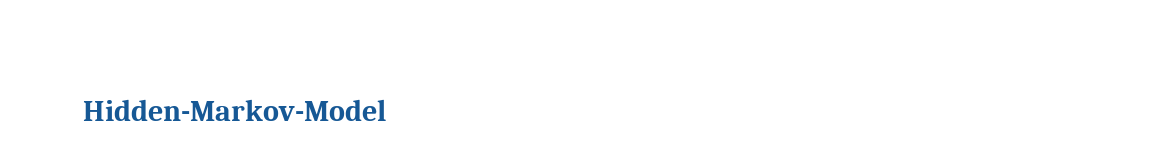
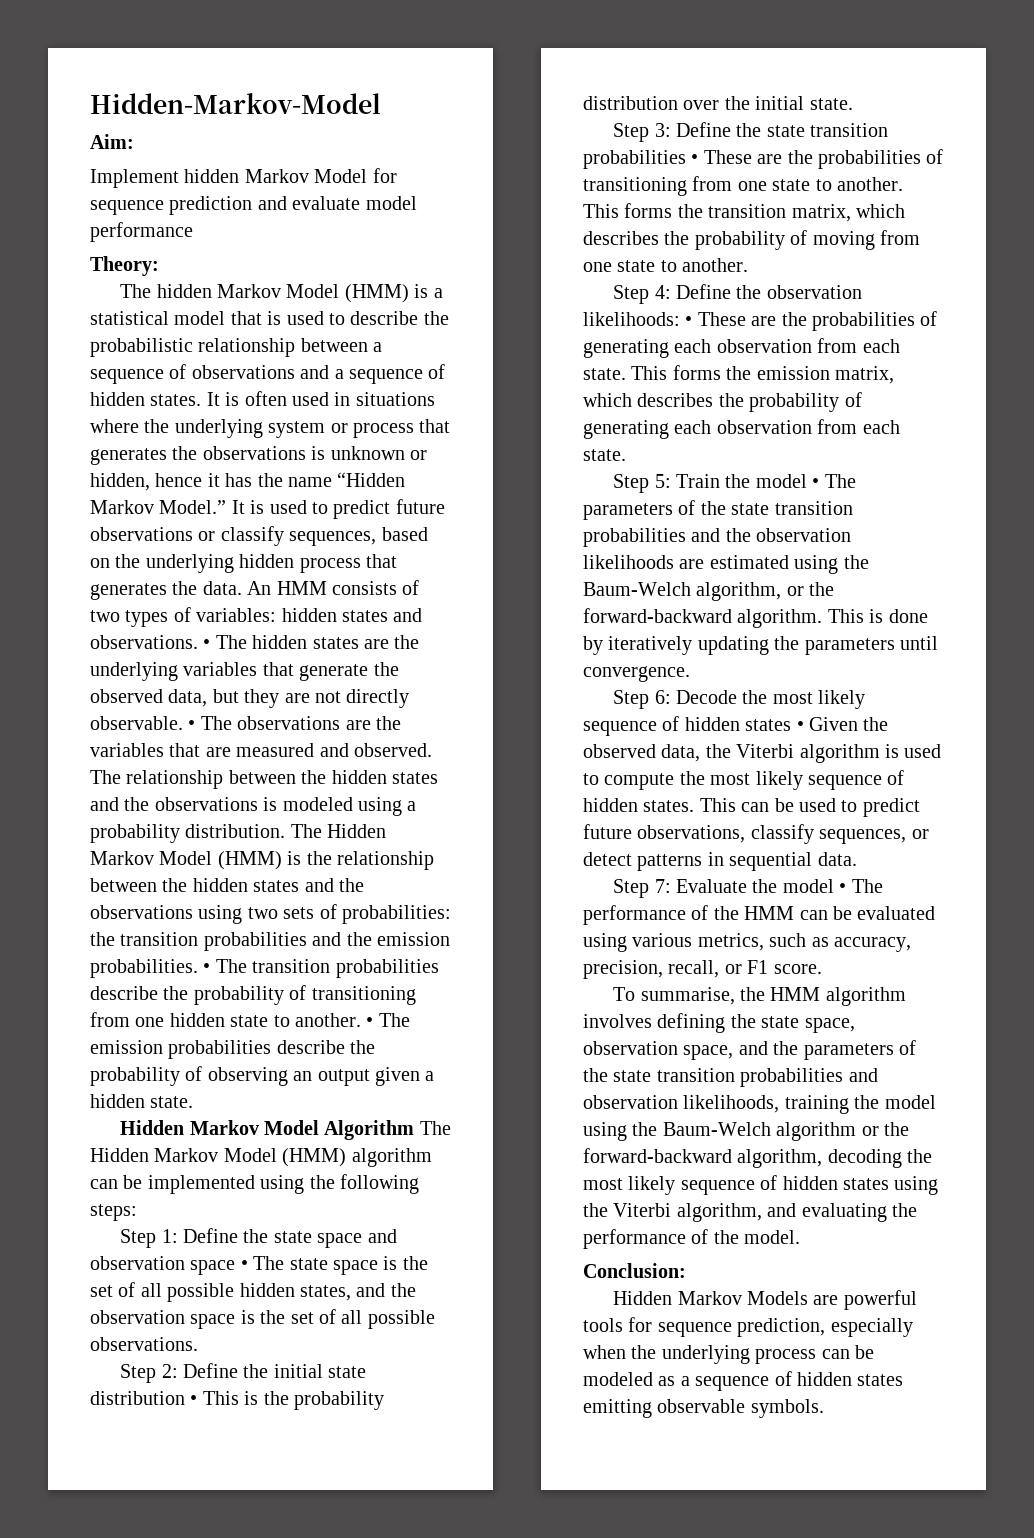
(386, 110) none -> [90,134,134,149] [90,168,397,188] [90,196,417,215] [90,222,193,242] [90,256,159,276] [120,284,443,303] [90,311,449,325] [90,338,383,357] [90,364,446,384] [90,391,435,406] [90,419,451,438] [90,446,427,465] [90,472,406,491] [90,499,445,519] [90,526,428,546] [90,554,397,573] [90,580,420,600] [90,607,423,627] [90,635,420,649] [90,662,399,681] [90,689,410,708] [90,716,401,730] [90,743,432,757] [90,770,438,789] [90,797,417,816] [90,824,387,843] [90,851,434,870] [90,878,364,892] [90,904,451,924] [90,932,450,951] [90,959,439,978] [90,985,416,1005] [90,1012,410,1027] [90,1040,376,1059] [90,1066,435,1086] [90,1094,194,1108] [120,1120,451,1140] [90,1148,432,1167] [90,1174,419,1194] [90,1204,137,1221] [120,1228,397,1248] [90,1256,428,1275] [90,1282,416,1302] [90,1309,435,1329] [90,1337,198,1351] [120,1363,367,1383] [90,1391,384,1410] [583,96,853,110] [613,122,889,142] [583,149,944,169] [583,176,903,196] [583,203,905,222] [583,230,920,250] [583,258,749,272] [613,284,862,304] [583,311,938,331] [583,338,900,358] [583,365,894,384] [583,392,862,412] [583,419,900,439] [583,449,626,461] [613,474,856,493] [583,500,853,520] [583,528,852,547] [583,555,869,574] [583,582,835,601] [583,608,928,628] [583,636,938,655] [583,666,690,682] [613,690,866,709] [583,716,889,736] [583,744,942,763] [583,770,905,790] [583,798,920,817] [583,824,929,844] [583,852,857,871] [613,879,883,898] [583,905,936,925] [583,933,911,952] [583,960,822,979] [613,987,906,1006] [583,1013,855,1033] [583,1040,916,1060] [583,1068,878,1087] [583,1095,936,1114] [583,1122,909,1141] [583,1148,933,1168] [583,1175,939,1195] [583,1203,917,1222] [583,1229,801,1249] [583,1263,686,1278] [613,1290,917,1310] [583,1317,913,1337] [583,1345,874,1364] [583,1371,904,1391] [583,1399,824,1418] // Aim: // Implement hidden Markov Model for sequence prediction and evaluate model performance // Theory: // The hidden Markov Model (HMM) is a statistical model that is used to describe the probabilistic relationship between a sequence of observations and a sequence of hidden states. It is often used in situations where the underlying system or process that generates the observations is unknown or hidden, hence it has the name “Hidden Markov Model.” It is used to predict future observations or classify sequences, based on the underlying hidden process that generates the data. An HMM consists of two types of variables: hidden states and observations. • The hidden states are the underlying variables that generate the observed data, but they are not directly observable. • The observations are the variables that are measured and observed. The relationship between the hidden states and the observations is modeled using a probability distribution. The Hidden Markov Model (HMM) is the relationship between the hidden states and the observations using two sets of probabilities: the transition probabilities and the emission probabilities. • The transition probabilities describe the probability of transitioning from one hidden state to another. • The emission probabilities describe the probability of observing an output given a hidden state. // Hidden Markov Model Algorithm The Hidden Markov Model (HMM) algorithm can be implemented using the following steps: // Step 1: Define the state space and observation space • The state space is the set of all possible hidden states, and the observation space is the set of all possible observations. // Step 2: Define the initial state distribution • This is the probability distribution over the initial state. // Step 3: Define the state transition probabilities • These are the probabilities of transitioning from one state to another. This forms the transition matrix, which describes the probability of moving from one state to another. // Step 4: Define the observation likelihoods: • These are the probabilities of generating each observation from each state. This forms the emission matrix, which describes the probability of generating each observation from each state. // Step 5: Train the model • The parameters of the state transition probabilities and the observation likelihoods are estimated using the Baum-Welch algorithm, or the forward-backward algorithm. This is done by iteratively updating the parameters until convergence. // Step 6: Decode the most likely sequence of hidden states • Given the observed data, the Viterbi algorithm is used to compute the most likely sequence of hidden states. This can be used to predict future observations, classify sequences, or detect patterns in sequential data. // Step 7: Evaluate the model • The performance of the HMM can be evaluated using various metrics, such as accuracy, precision, recall, or F1 score. // To summarise, the HMM algorithm involves defining the state space, observation space, and the parameters of the state transition probabilities and observation likelihoods, training the model using the Baum-Welch algorithm or the forward-backward algorithm, decoding the most likely sequence of hidden states using the Viterbi algorithm, and evaluating the performance of the model. // Conclusion: // Hidden Markov Models are powerful tools for sequence prediction, especially when the underlying process can be modeled as a sequence of hidden states emitting observable symbols.

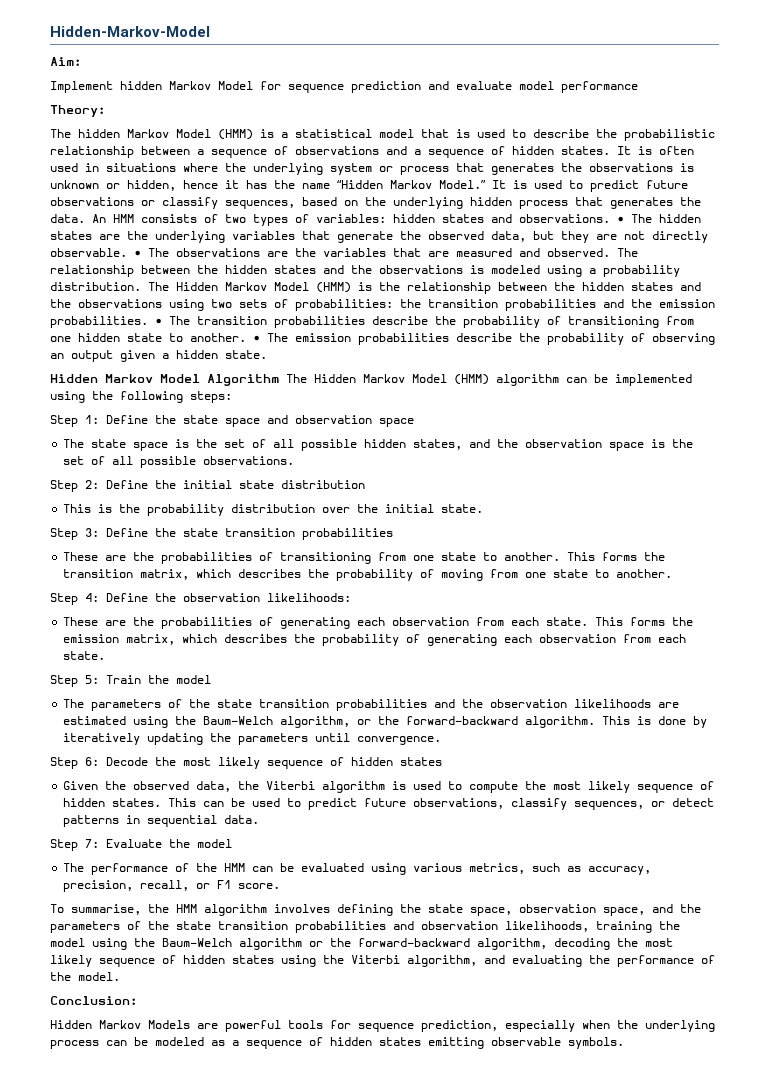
[240,1260,248,1270] • -> (414, 422) //
[190,1395,198,1405] • -> (365, 484) //
[691,154,699,164] • -> (393, 534) //
[685,316,693,326] • -> (351, 597) //
[812,478,820,488] • -> (211, 679) //
[796,721,804,731] • -> (442, 761) //
[839,883,847,893] • -> (232, 843) //

